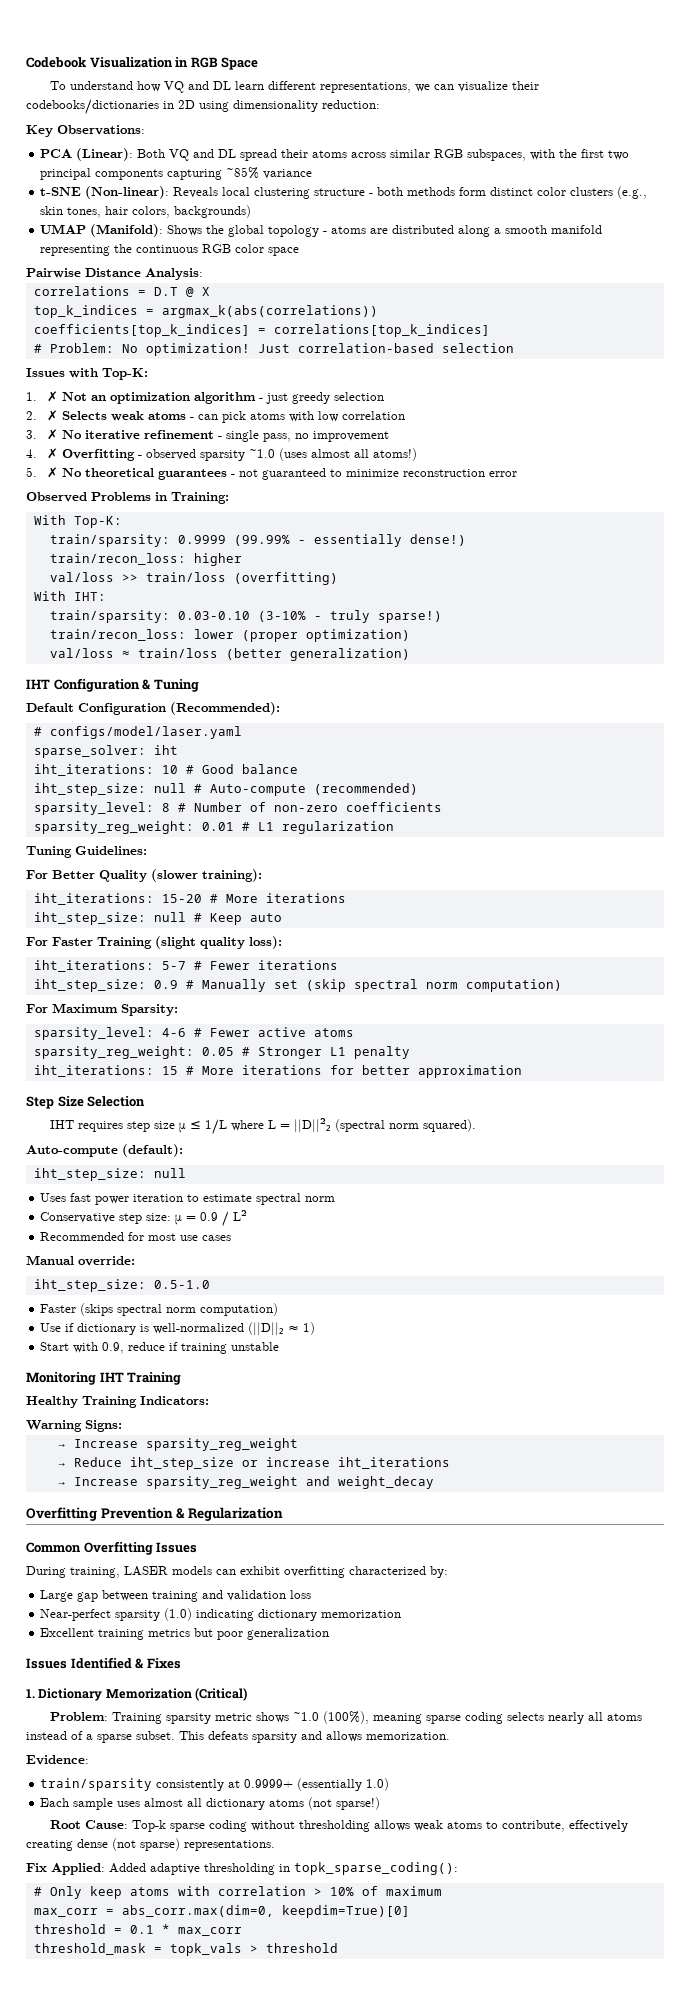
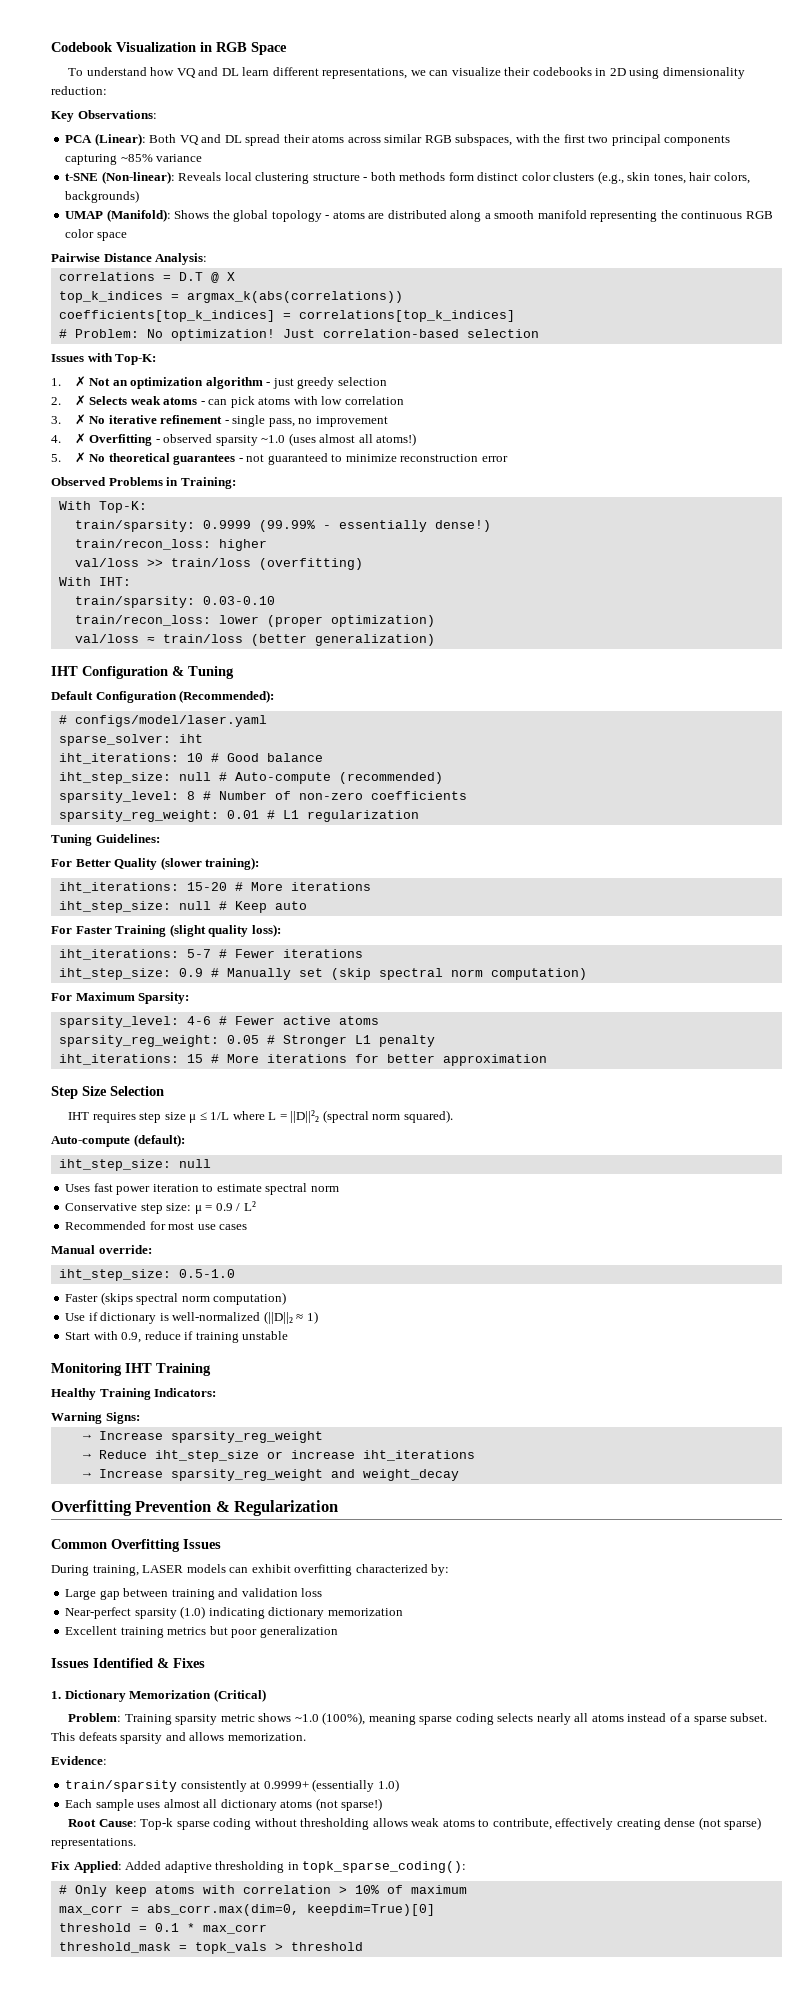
[26,99,159,115] codebooks/dictionaries -> [532,67,592,76] codebooks
[257,610,442,623] (3-10% - truly sparse!) -> (275, 600) none

